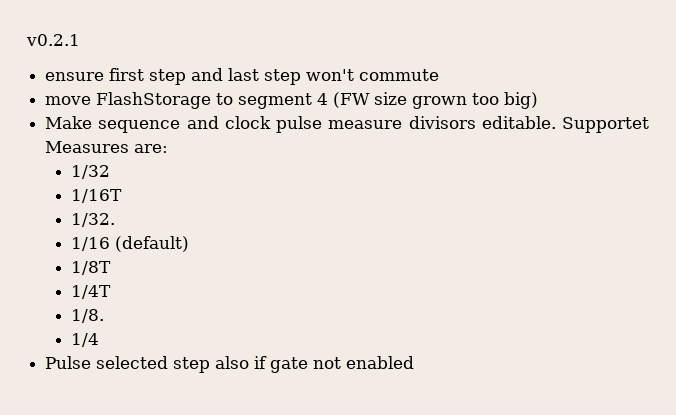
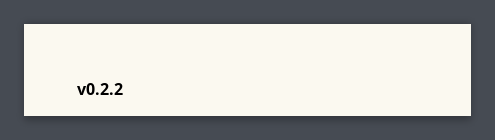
[26,34,80,46] [45,68,440,85] [45,92,539,109] [45,116,649,133] [45,141,169,153] [70,165,110,179] [70,189,122,203] [70,213,115,227] [70,236,189,252] [70,261,111,275] [70,285,111,299] [70,309,104,323] [70,333,99,347] [45,356,415,373] v0.2.1 // ensure first step and last step won't commute // move FlashStorage to segment 4 (FW size grown too big) // Make sequence and clock pulse measure divisors editable. Supportet Measures are: // 1/32 // 1/16T // 1/32. // 1/16 (default) // 1/8T // 1/4T // 1/8. // 1/4 // Pulse selected step also if gate not enabled -> [77,83,123,95] v0.2.2

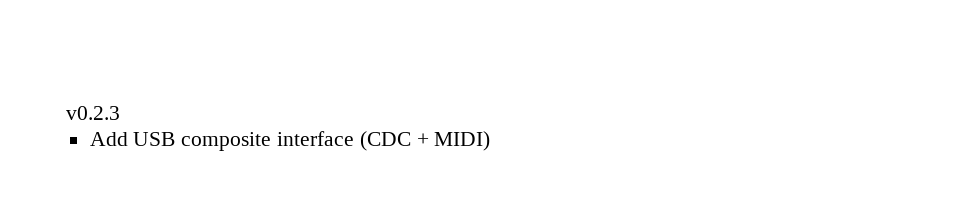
[77,83,123,95] v0.2.2 -> [66,106,120,120] [89,131,491,151] v0.2.3 // Add USB composite interface (CDC + MIDI)

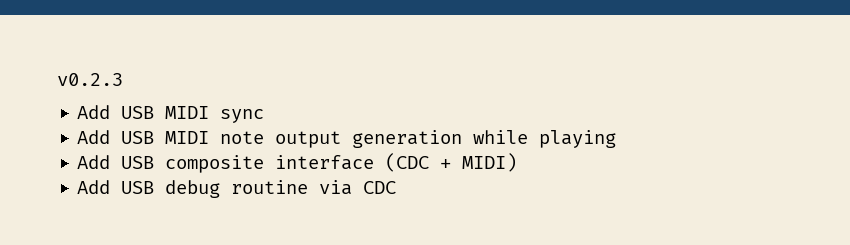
(120, 113) none -> [77,105,265,123] [77,130,617,148] // Add USB MIDI sync // Add USB MIDI note output generation while playing
(491, 141) none -> [77,180,397,198] // Add USB debug routine via CDC

